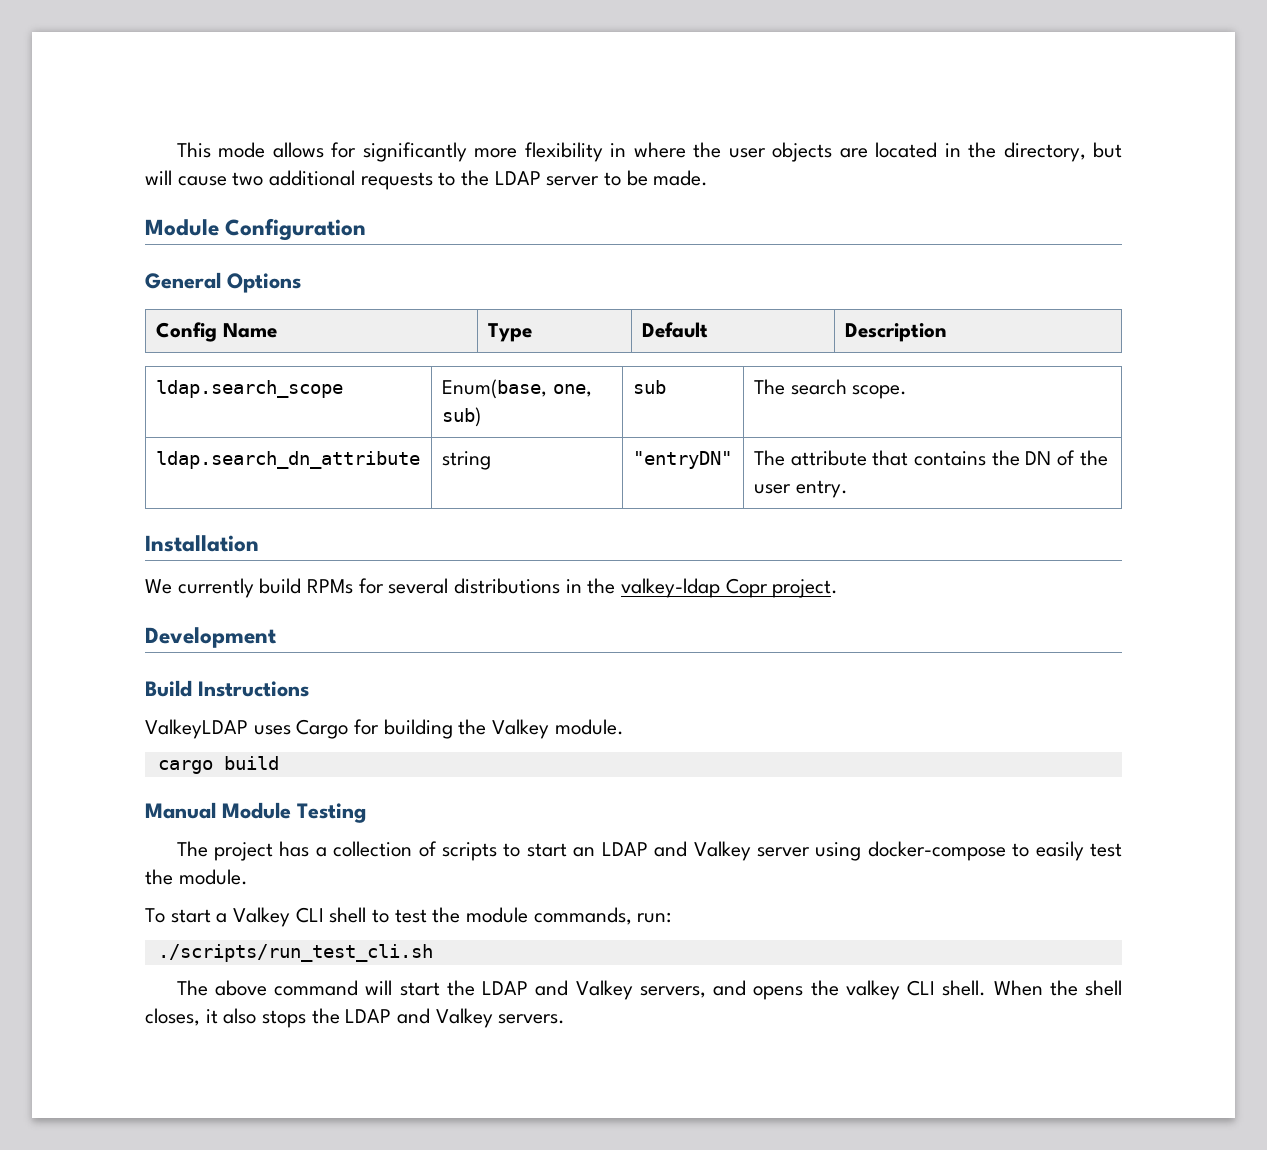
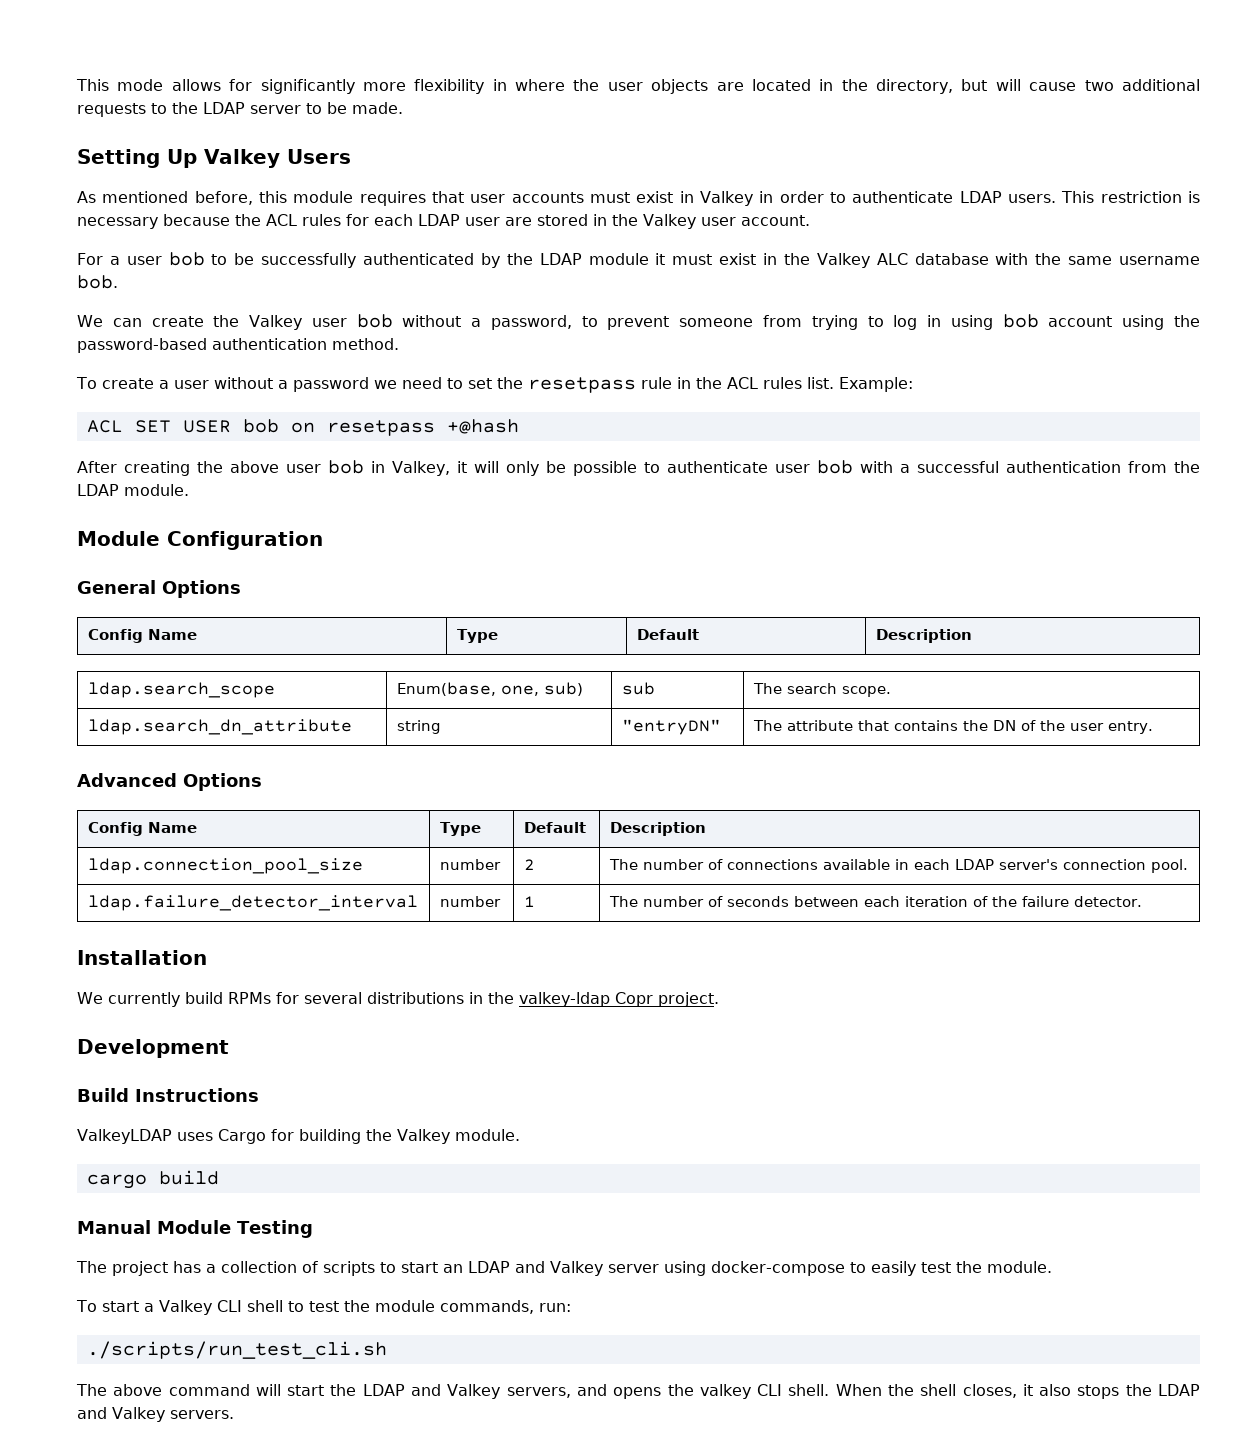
(709, 178) none -> [77,149,351,168] [77,191,1201,206] [77,214,810,229] [77,252,1200,268] [77,275,118,289] [77,314,1201,330] [77,338,399,353] [76,377,913,393] [86,419,519,436] [77,460,1201,476] [77,484,189,496] // Setting Up Valkey Users // As mentioned before, this module requires that user accounts must exist in Valkey in order to authenticate LDAP users. This restriction is necessary because the ACL rules for each LDAP user are stored in the Valkey user account. // For a user bob to be successfully authenticated by the LDAP module it must exist in the Valkey ALC database with the same username bob. // We can create the Valkey user bob without a password, to prevent someone from trying to log in using bob account using the password-based authentication method. // To create a user without a password we need to set the resetpass rule in the ACL rules list. Example: // ACL SET USER bob on resetpass +@hash // After creating the above user bob in Valkey, it will only be possible to authenticate user bob with a successful authentication from the LDAP module.
(848, 489) none -> [77,773,262,791] [88,822,198,836] [440,822,482,836] [524,822,587,833] [610,822,707,836] [88,858,364,874] [440,859,502,870] [524,859,536,870] [609,859,1189,873] [88,895,419,911] [440,896,502,907] [524,896,536,907] [609,896,1143,907] // Advanced Options // Config Name | Type | Default | Description // ldap.connection_pool_size | number | 2 | The number of connections available in each LDAP server's connection pool. // ldap.failure_detector_interval | number | 1 | The number of seconds between each iteration of the failure detector.

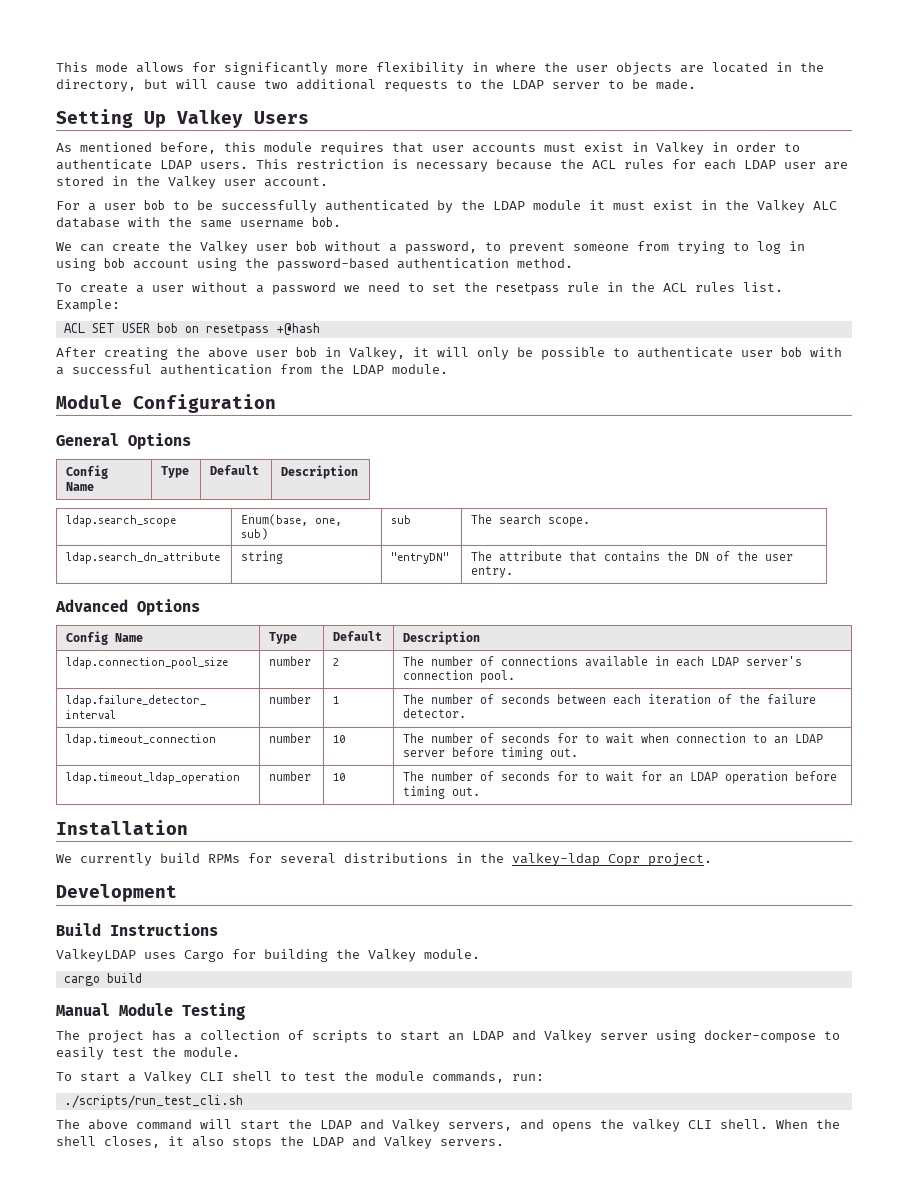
(1143, 901) none -> [66,734,217,746] [269,733,312,743] [333,735,346,743] [403,733,824,744] [403,747,579,760] [66,772,241,784] [269,771,312,781] [333,773,346,781] [403,771,838,784] [403,786,481,799] // ldap.timeout_connection | number | 10 | The number of seconds for to wait when connection to an LDAP server before timing out. // ldap.timeout_ldap_operation | number | 10 | The number of seconds for to wait for an LDAP operation before timing out.

